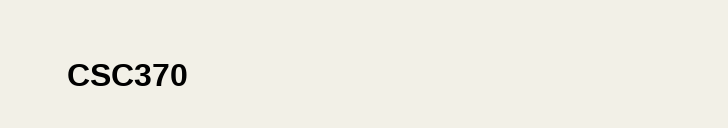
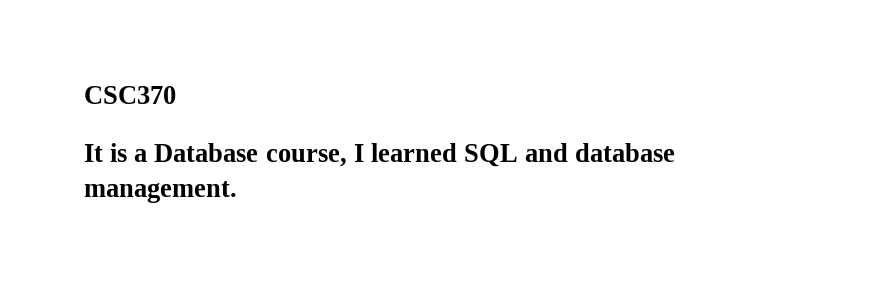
(188, 75) none -> [84,143,676,167] [84,181,237,203] // It is a Database course, I learned SQL and database management.

